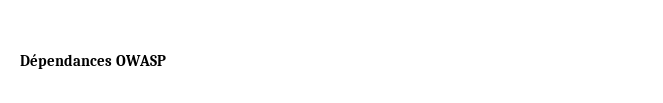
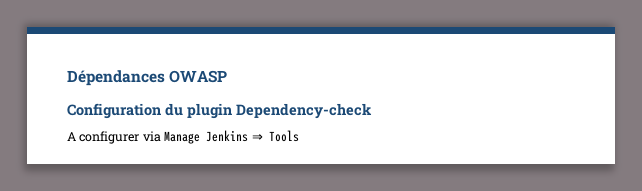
(167, 60) none -> [67,103,372,119] [67,130,300,144] // Configuration du plugin Dependency-check // A configurer via Manage Jenkins ⇒ Tools

